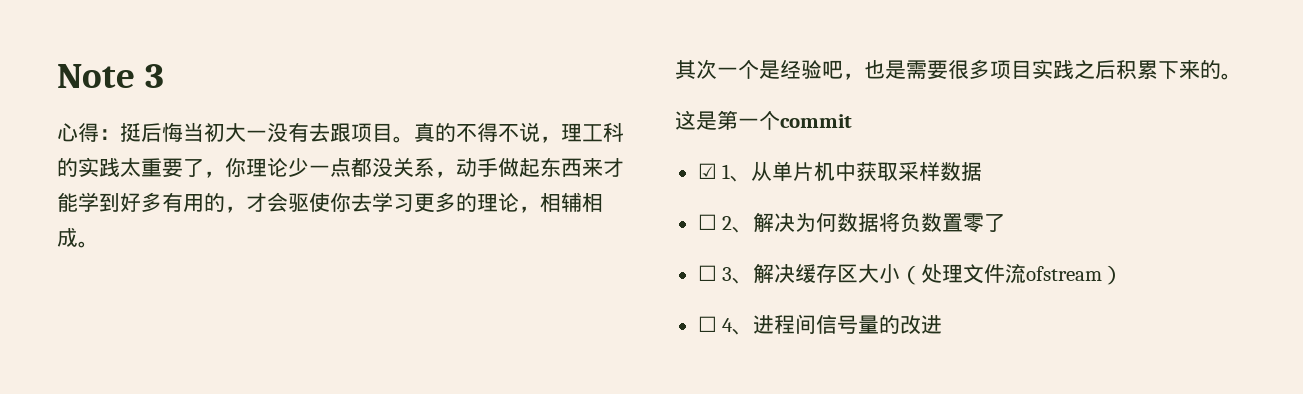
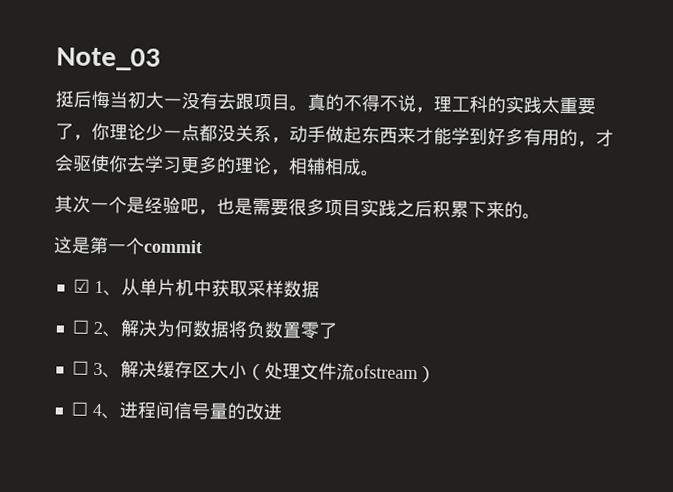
[57,64,164,88] [57,123,120,142] Note 3 // 心得： -> [56,47,161,71] Note_03 //

